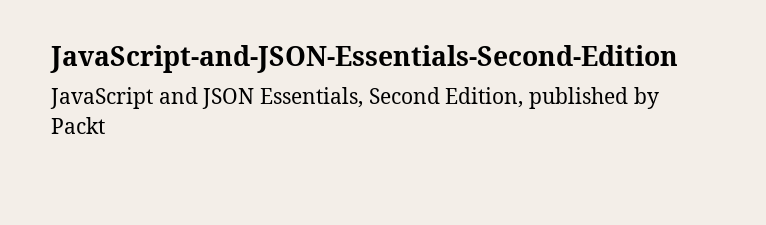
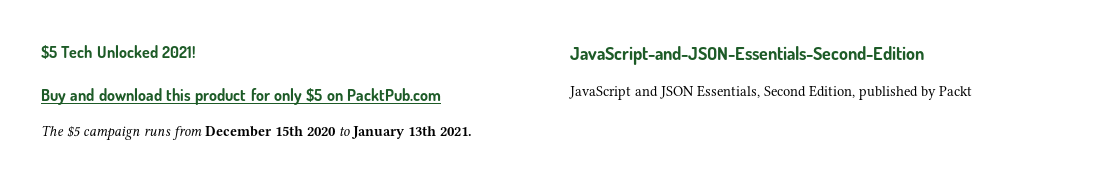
(50, 59) none -> [41,45,196,59] [41,88,441,105] [41,125,472,141] $5 Tech Unlocked 2021! // Buy and download this product for only $5 on PacktPub.com // The $5 campaign runs from December 15th 2020 to January 13th 2021. //

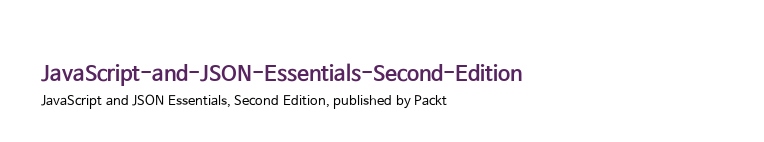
[41,45,196,59] [41,88,441,105] [41,125,472,141] $5 Tech Unlocked 2021! // Buy and download this product for only $5 on PacktPub.com // The $5 campaign runs from December 15th 2020 to January 13th 2021. // -> (41, 74) none

